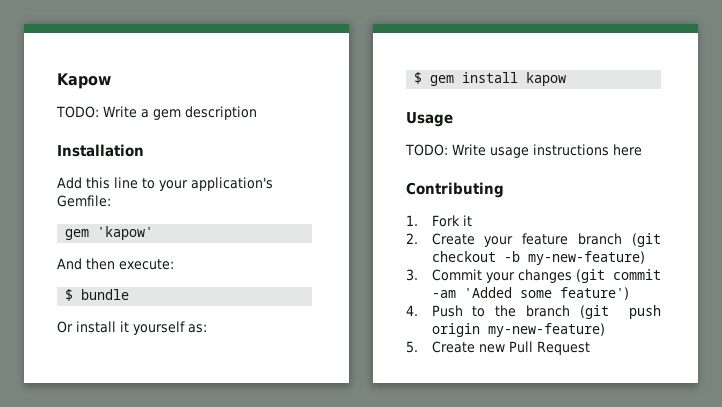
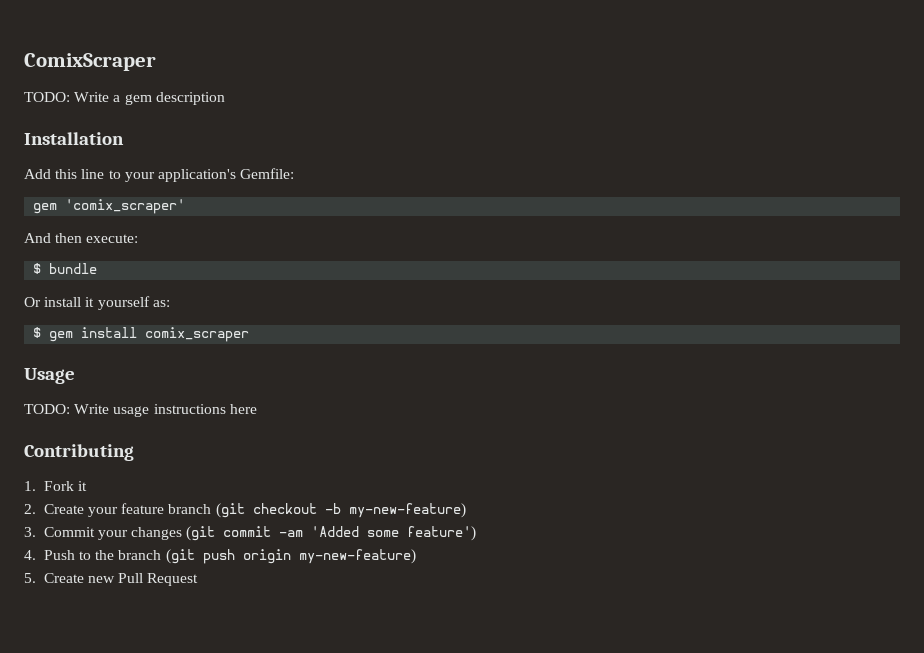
[57,73,111,89] Kapow -> [24,53,156,71] ComixScraper
[97,226,154,240] 'kapow' -> [65,199,186,214] 'comix_scraper'
[526,72,567,86] kapow -> [145,327,250,342] comix_scraper

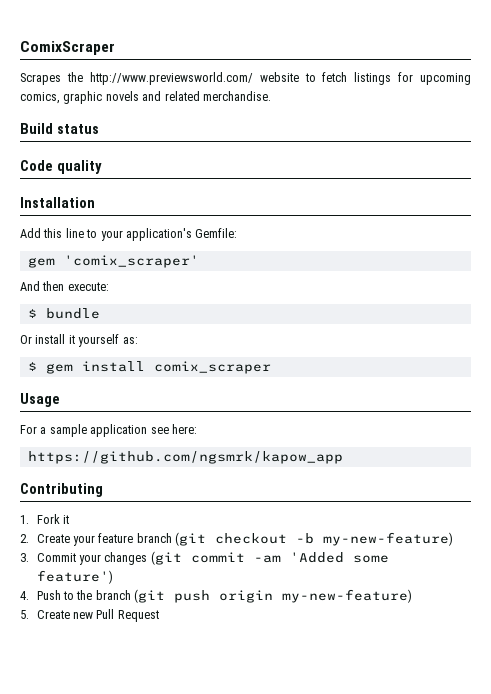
[24,92,225,105] TODO: Write a gem description -> [20,72,471,85] [20,91,271,104] [20,123,99,134] [20,160,102,174] Scrapes the http://www.previewsworld.com/ website to fetch listings for upcoming comics, graphic novels and related merchandise. // Build status // Code quality
[24,404,257,417] TODO: Write usage instructions here -> [20,424,197,437] [27,451,343,464] For a sample application see here: // https://github.com/ngsmrk/kapow_app

